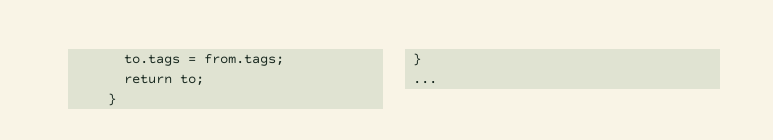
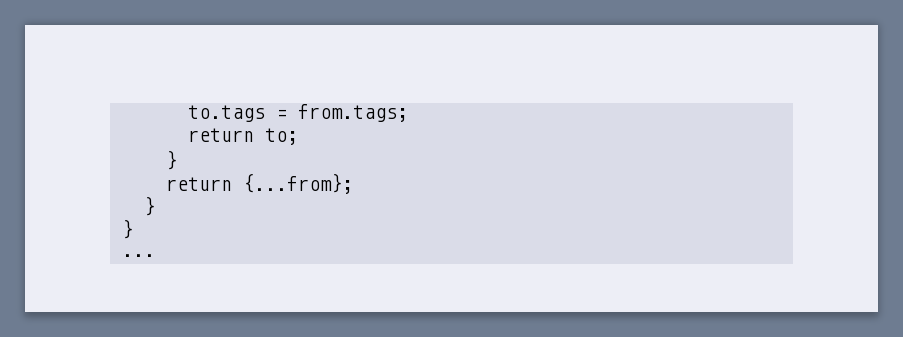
(116, 99) none -> [166,173,354,194] [144,196,156,216] // return {...from}; // }

